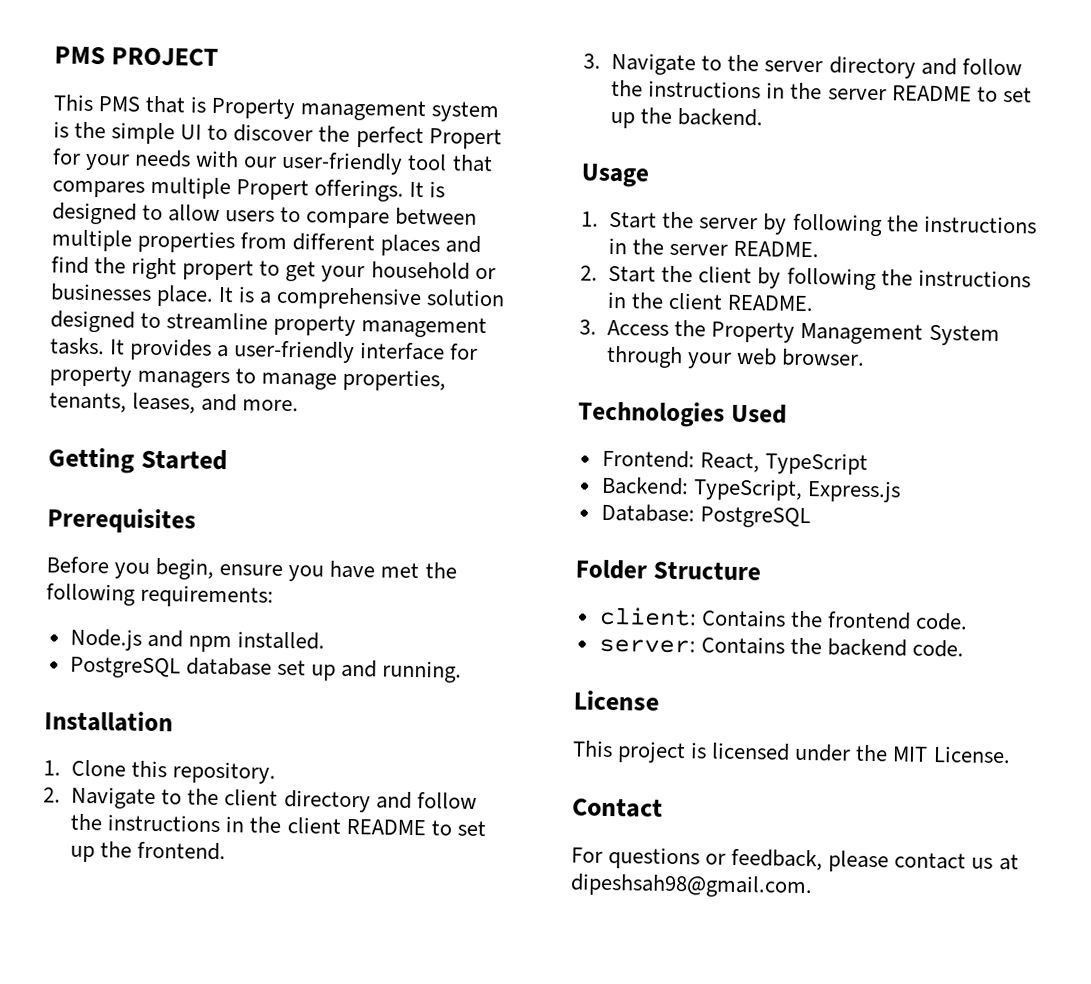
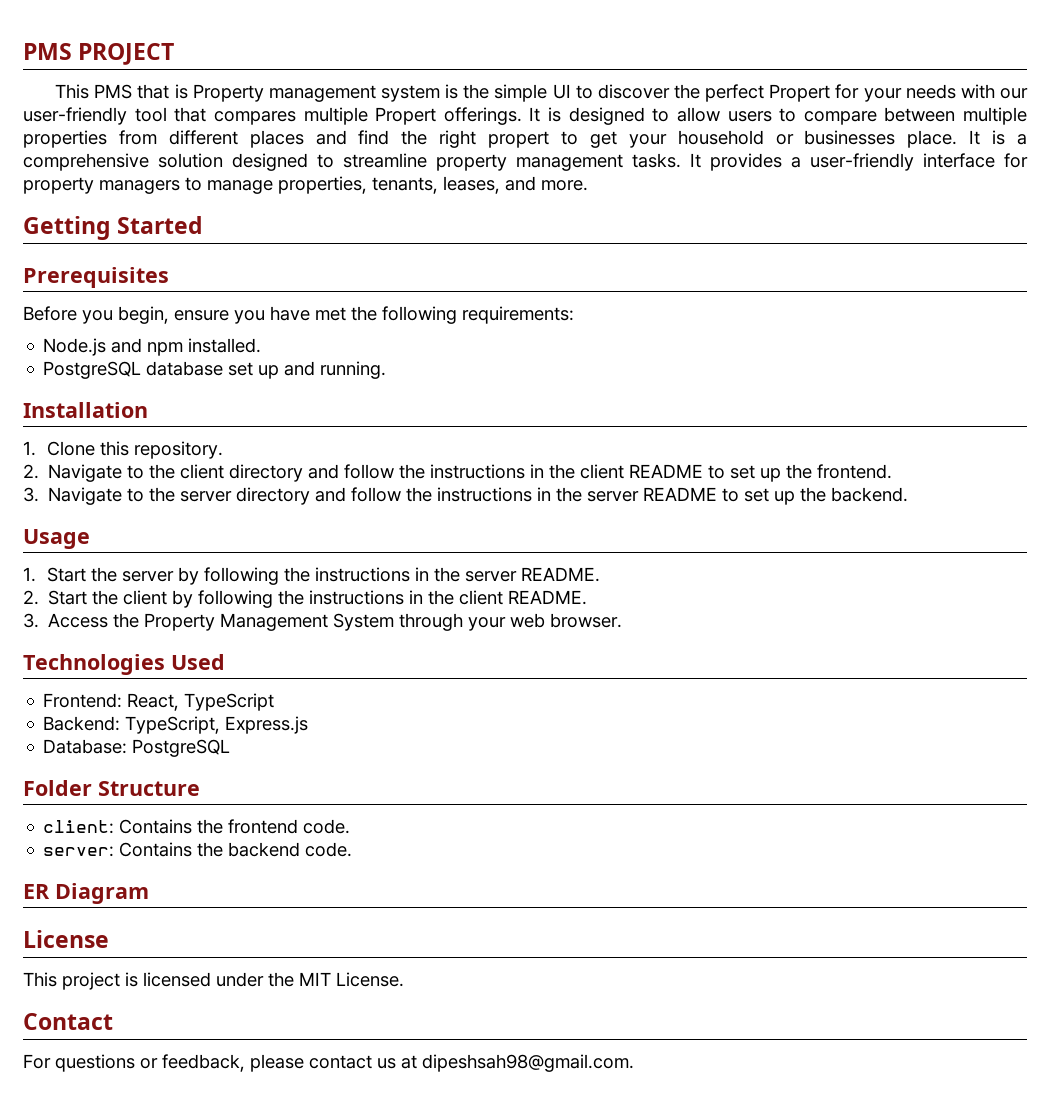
(965, 648) none -> [23,883,149,904] // ER Diagram

